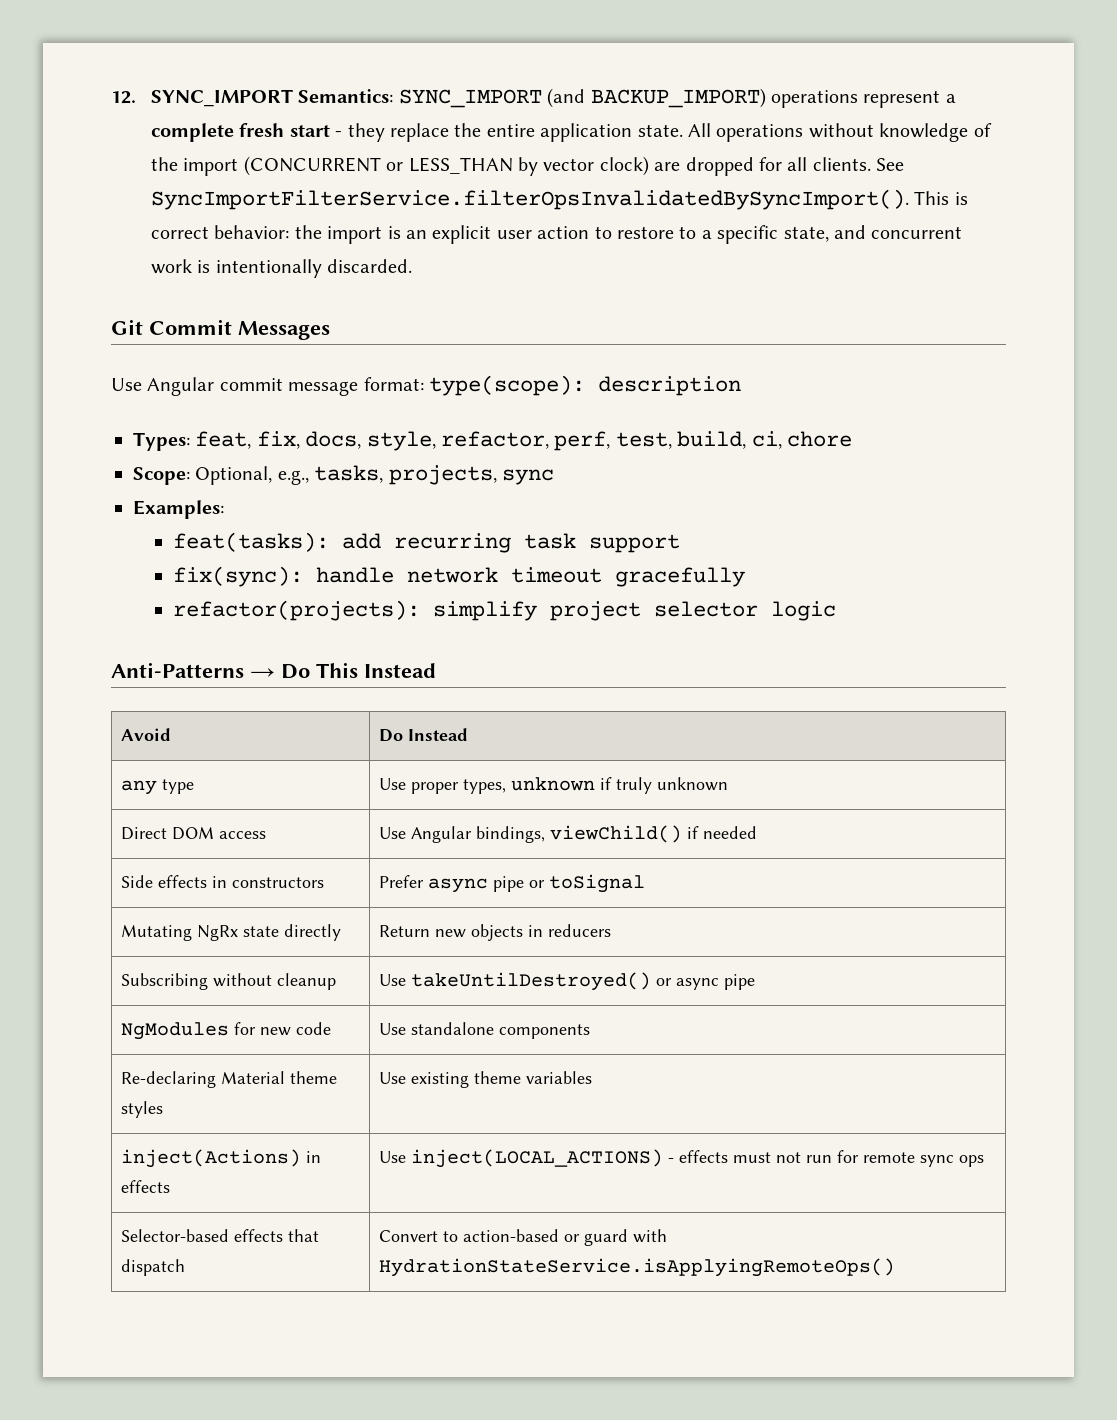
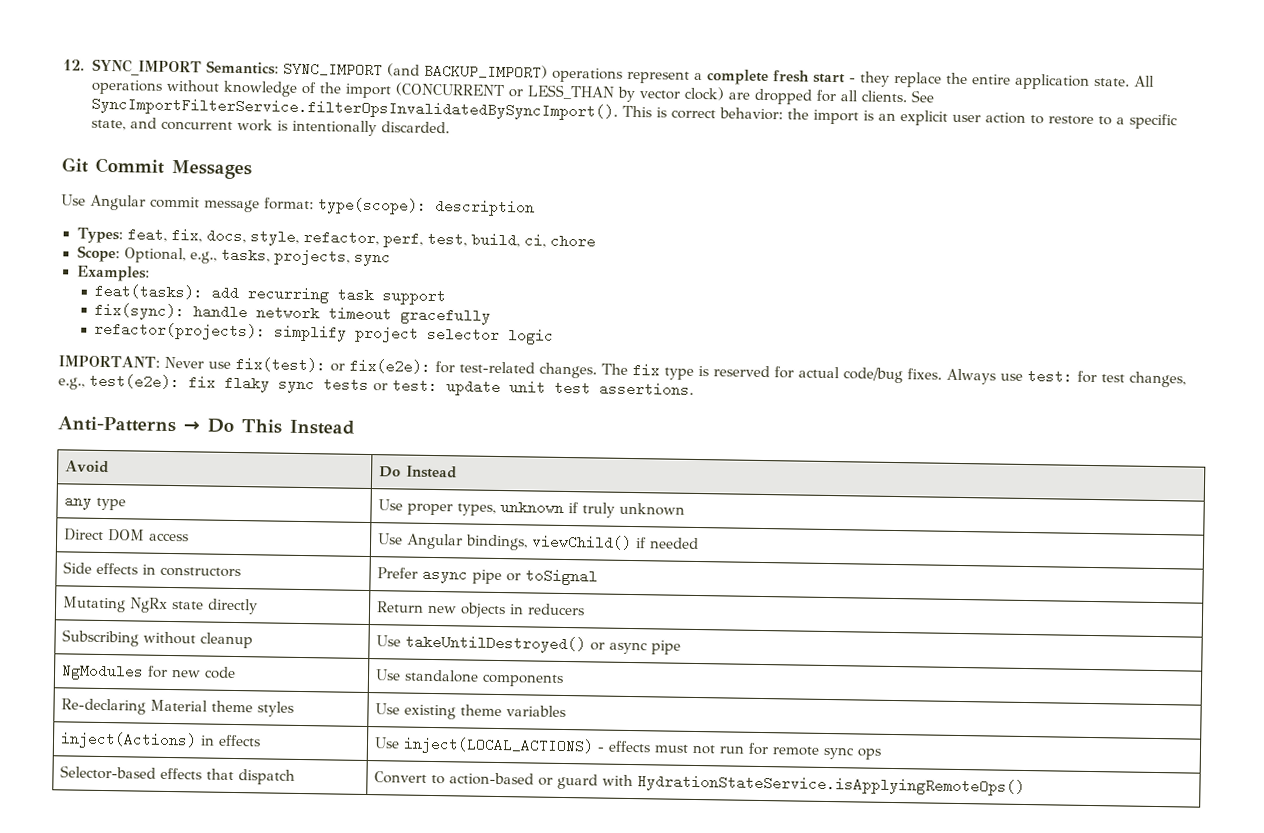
(836, 611) none -> [58,355,1186,388] [58,373,694,397] // IMPORTANT: Never use fix(test): or fix(e2e): for test-related changes. The fix type is reserved for actual code/bug fixes. Always use test: for test changes, e.g., test(e2e): fix flaky sync tests or test: update unit test assertions.

